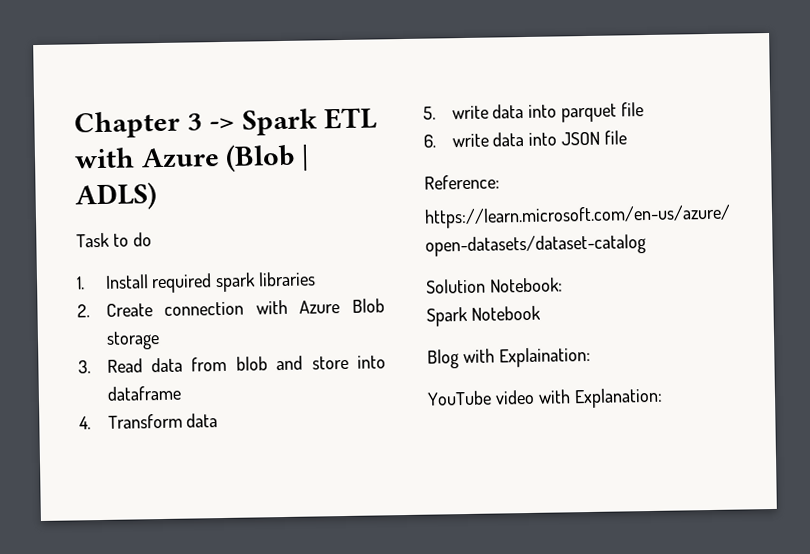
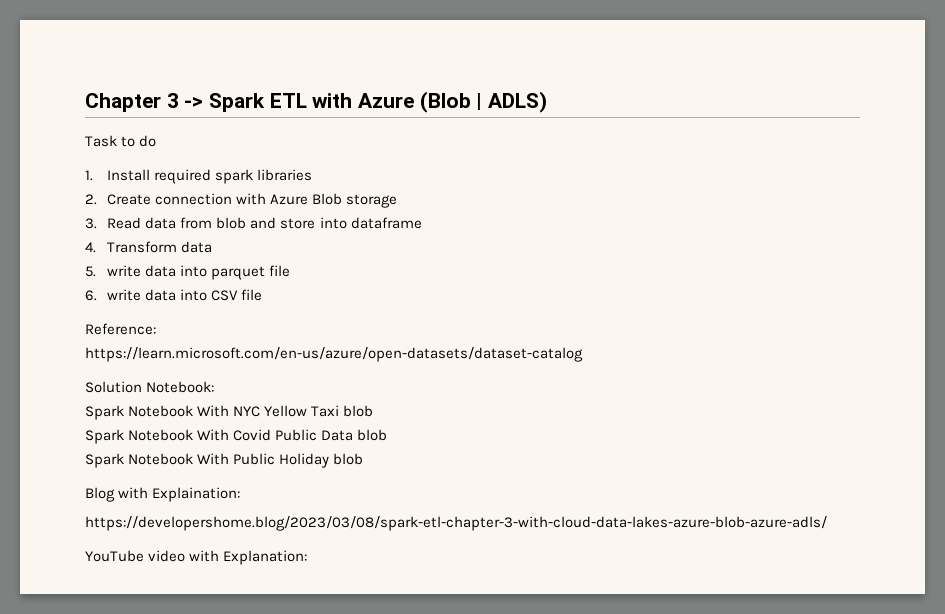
[561,131,601,146] JSON -> [211,290,239,301] CSV
(541, 313) none -> [197,405,374,417] [85,429,388,444] [85,453,364,468] With NYC Yellow Taxi blob // Spark Notebook With Covid Public Data blob // Spark Notebook With Public Holiday blob
(591, 357) none -> [85,516,827,531] // https://developershome.blog/2023/03/08/spark-etl-chapter-3-with-cloud-data-lakes-azure-blob-azure-adls/

